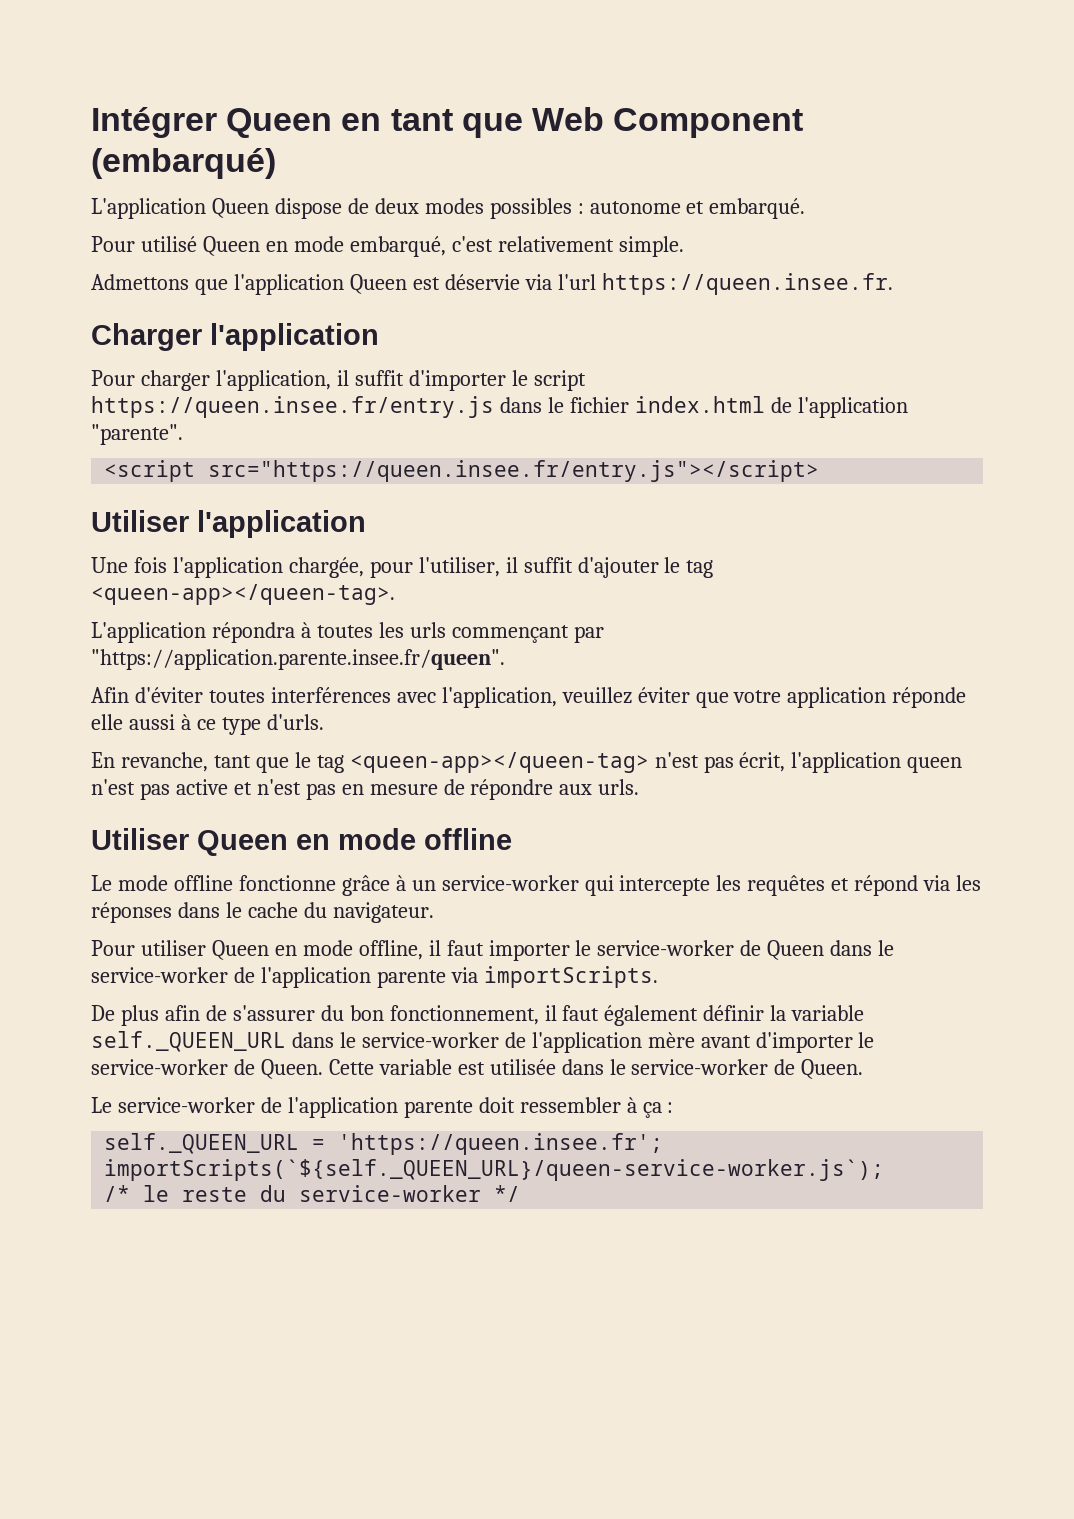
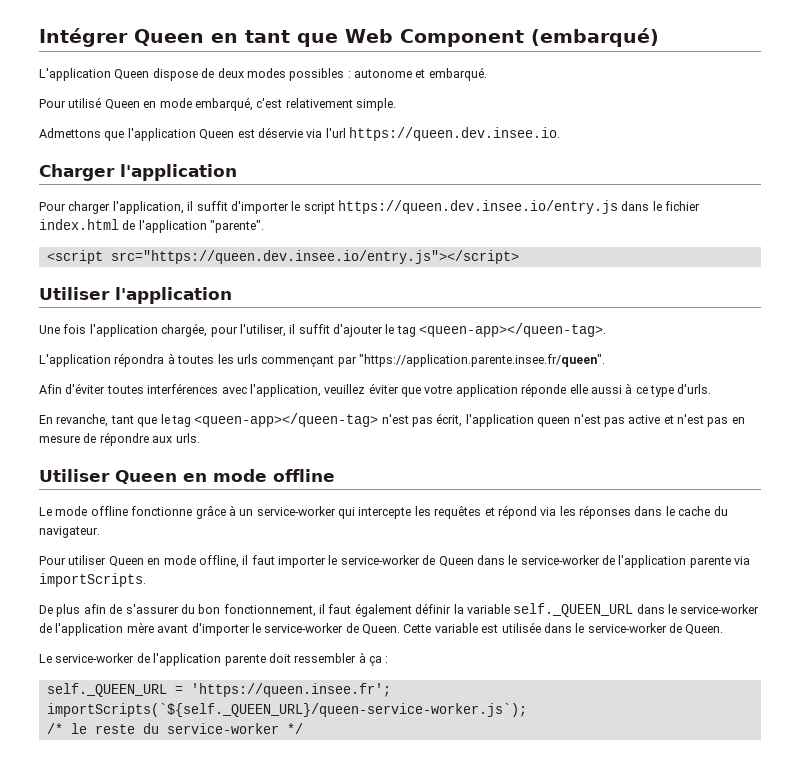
[601,273,893,295] https://queen.insee.fr. -> [349,127,560,141] https://queen.dev.insee.io.
[91,396,494,418] https://queen.insee.fr/entry.js -> [338,200,618,214] https://queen.dev.insee.io/entry.js
[208,460,820,482] src="https://queen.insee.fr/entry.js"></script> -> [110,250,519,264] src="https://queen.dev.insee.io/entry.js"></script>

